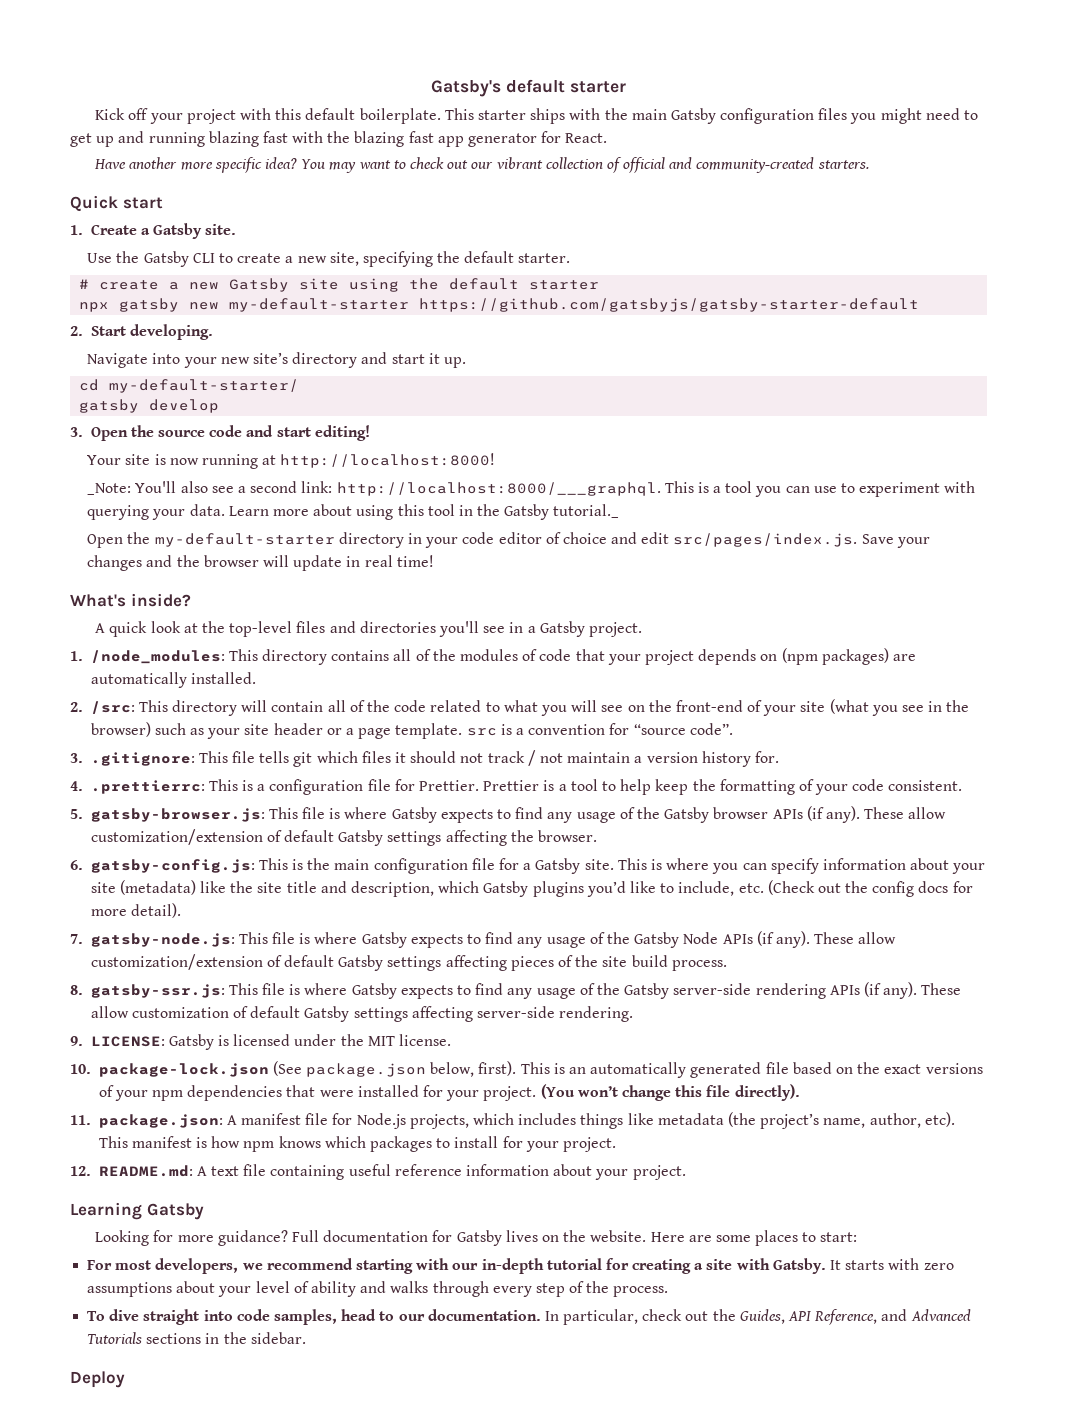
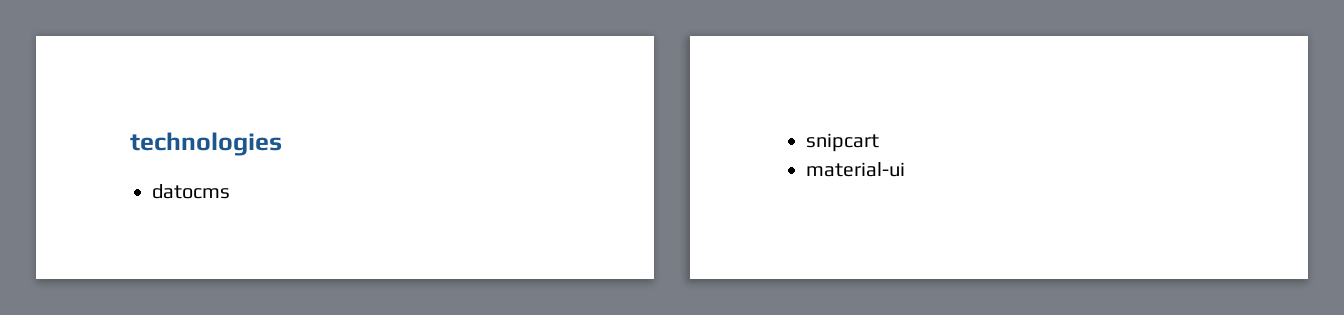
[431,79,626,97] [95,108,978,124] [70,131,608,147] [94,157,869,173] [70,195,163,212] [70,223,237,239] [87,251,571,267] [79,278,600,292] [79,298,920,312] [70,324,213,340] [87,352,466,368] [79,379,300,393] [79,399,220,413] [70,425,370,441] [87,453,496,469] [87,481,976,497] [87,504,620,520] [87,532,930,548] [87,555,434,571] [70,593,191,607] [95,621,642,637] [70,648,916,665] [90,672,256,688] [70,699,970,716] [90,722,733,739] [70,750,779,767] [70,779,963,795] [70,806,947,823] [90,829,598,846] [70,858,986,874] [90,880,973,897] [90,903,181,918] [70,931,897,948] [90,954,727,971] [70,982,962,999] [90,1006,634,1022] [70,1034,452,1050] [70,1061,983,1078] [98,1084,800,1101] [70,1112,955,1129] [98,1136,616,1152] [70,1164,686,1180] [70,1202,204,1220] [95,1230,858,1246] [87,1258,954,1274] [87,1281,669,1297] [87,1309,971,1325] [87,1332,306,1344] [70,1371,125,1388] Gatsby's default starter // Kick off your project with this default boilerplate. This starter ships with the main Gatsby configuration files you might need to get up and running blazing fast with the blazing fast app generator for React. // Have another more specific idea? You may want to check out our vibrant collection of official and community-created starters. // Quick start // 1. Create a Gatsby site. // Use the Gatsby CLI to create a new site, specifying the default starter. // # create a new Gatsby site using the default starter // npx gatsby new my-default-starter https://github.com/gatsbyjs/gatsby-starter-default // 2. Start developing. // Navigate into your new site’s directory and start it up. // cd my-default-starter/ // gatsby develop // 3. Open the source code and start editing! // Your site is now running at http://localhost:8000! // _Note: You'll also see a second link: http://localhost:8000/___graphql. This is a tool you can use to experiment with querying your data. Learn more about using this tool in the Gatsby tutorial._ // Open the my-default-starter directory in your code editor of choice and edit src/pages/index.js. Save your changes and the browser will update in real time! // What's inside? // A quick look at the top-level files and directories you'll see in a Gatsby project. // 1. /node_modules: This directory contains all of the modules of code that your project depends on (npm packages) are automatically installed. // 2. /src: This directory will contain all of the code related to what you will see on the front-end of your site (what you see in the browser) such as your site header or a page template. src is a convention for “source code”. // 3. .gitignore: This file tells git which files it should not track / not maintain a version history for. // 4. .prettierrc: This is a configuration file for Prettier. Prettier is a tool to help keep the formatting of your code consistent. // 5. gatsby-browser.js: This file is where Gatsby expects to find any usage of the Gatsby browser APIs (if any). These allow customization/extension of default Gatsby settings affecting the browser. // 6. gatsby-config.js: This is the main configuration file for a Gatsby site. This is where you can specify information about your site (metadata) like the site title and description, which Gatsby plugins you’d like to include, etc. (Check out the config docs for more detail). // 7. gatsby-node.js: This file is where Gatsby expects to find any usage of the Gatsby Node APIs (if any). These allow customization/extension of default Gatsby settings affecting pieces of the site build process. // 8. gatsby-ssr.js: This file is where Gatsby expects to find any usage of the Gatsby server-side rendering APIs (if any). These allow customization of default Gatsby settings affecting server-side rendering. // 9. LICENSE: Gatsby is licensed under the MIT license. // 10. package-lock.json (See package.json below, first). This is an automatically generated file based on the exact versions of your npm dependencies that were installed for your project. (You won’t change this file directly). // 11. package.json: A manifest file for Node.js projects, which includes things like metadata (the project’s name, author, etc). This manifest is how npm knows which packages to install for your project. // 12. README.md: A text file containing useful reference information about your project. // Learning Gatsby // Looking for more guidance? Full documentation for Gatsby lives on the website. Here are some places to start: // For most developers, we recommend starting with our in-depth tutorial for creating a site with Gatsby. It starts with zero assumptions about your level of ability and walks through every step of the process. // To dive straight into code samples, head to our documentation. In particular, check out the Guides, API Reference, and Advanced Tutorials sections in the sidebar. // Deploy -> [130,132,282,156] [152,184,230,199] [806,133,879,152] [806,162,905,177] technologies // datocms // snipcart // material-ui

